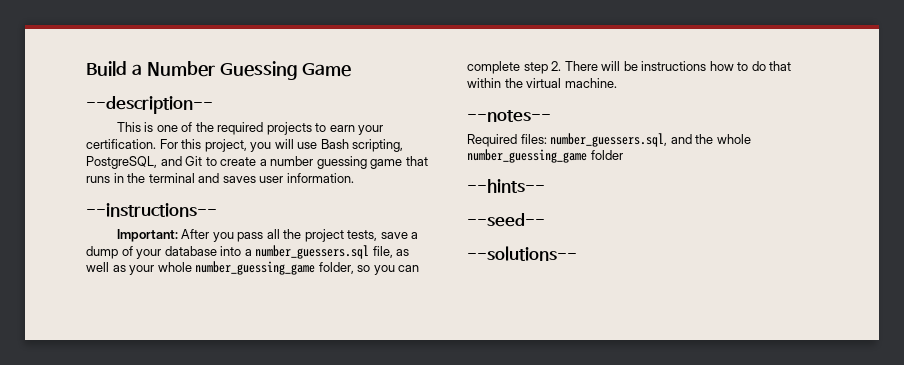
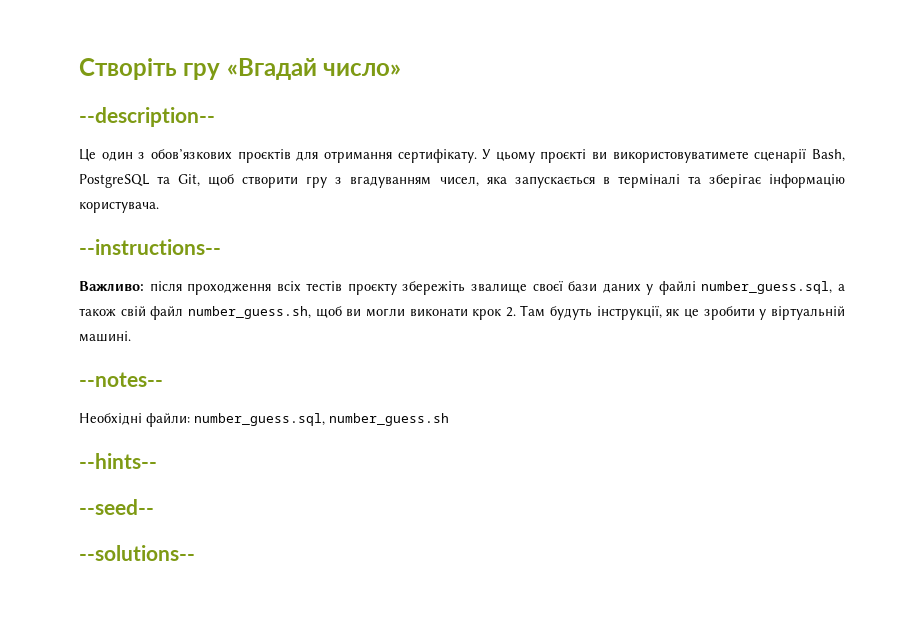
[86,61,352,80] [86,96,213,114] [116,122,384,135] [86,139,404,152] [86,156,428,169] [86,173,354,183] [86,203,217,217] [116,229,419,242] [86,245,410,259] [86,261,420,275] [467,61,792,74] [467,78,617,88] [467,110,551,122] [467,133,751,147] [467,149,623,163] Build a Number Guessing Game // --description-- // This is one of the required projects to earn your certification. For this project, you will use Bash scripting, PostgreSQL, and Git to create a number guessing game that runs in the terminal and saves user information. // --instructions-- // Important: After you pass all the project tests, save a dump of your database into a number_guessers.sql file, as well as your whole number_guessing_game folder, so you can complete step 2. There will be instructions how to do that within the virtual machine. // --notes-- // Required files: number_guessers.sql, and the whole number_guessing_game folder -> [79,58,402,80] [79,107,215,127] [79,149,845,163] [79,174,846,188] [79,201,159,213] [79,239,221,255] [79,281,845,295] [79,305,845,320] [79,331,131,342] [79,372,163,387] [79,413,449,427] Створіть гру «Вгадай число» // --description-- // Це один з обов’язкових проєктів для отримання сертифікату. У цьому проєкті ви використовуватимете сценарії Bash, PostgreSQL та Git, щоб створити гру з вгадуванням чисел, яка запускається в терміналі та зберігає інформацію користувача. // --instructions-- // Важливо: після проходження всіх тестів проєкту збережіть звалище своєї бази даних у файлі number_guess.sql, а також свій файл number_guess.sh, щоб ви могли виконати крок 2. Там будуть інструкції, як це зробити у віртуальній машині. // --notes-- // Необхідні файли: number_guess.sql, number_guess.sh

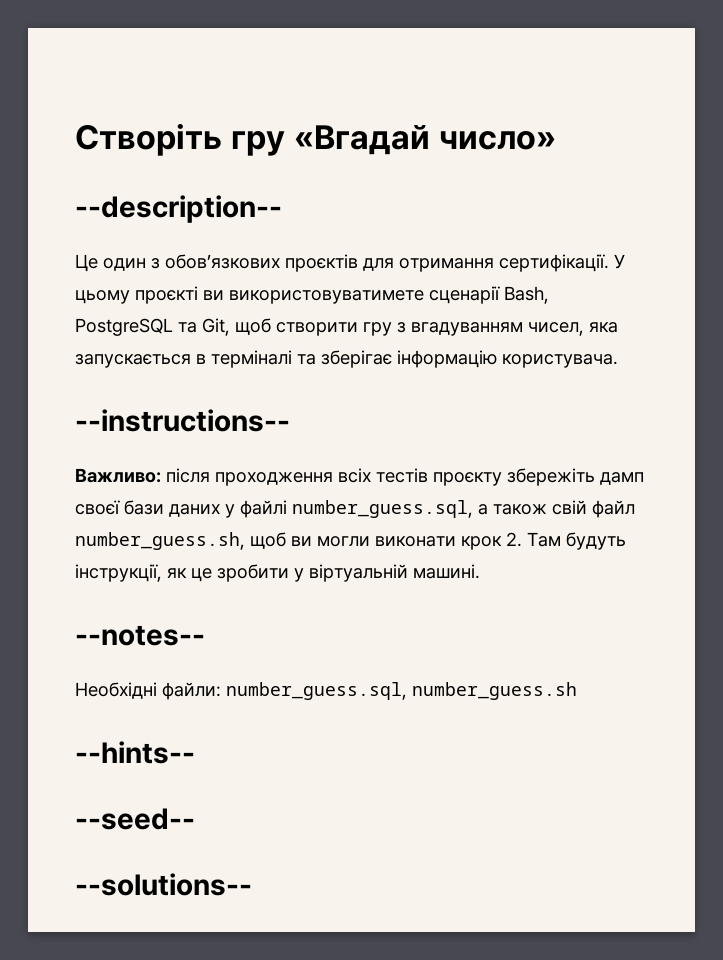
[397,149,477,163] сертифікату. -> [499,254,609,272] сертифікації.
[471,283,527,293] звалище -> [600,472,644,485] дамп

